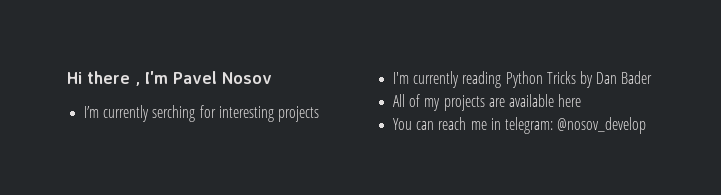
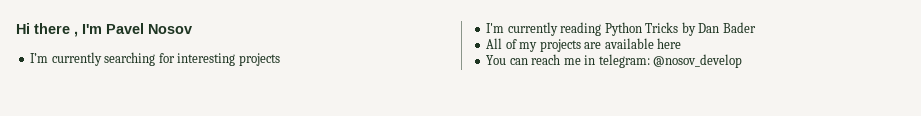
[152,105,196,122] serching -> [104,52,156,66] searching

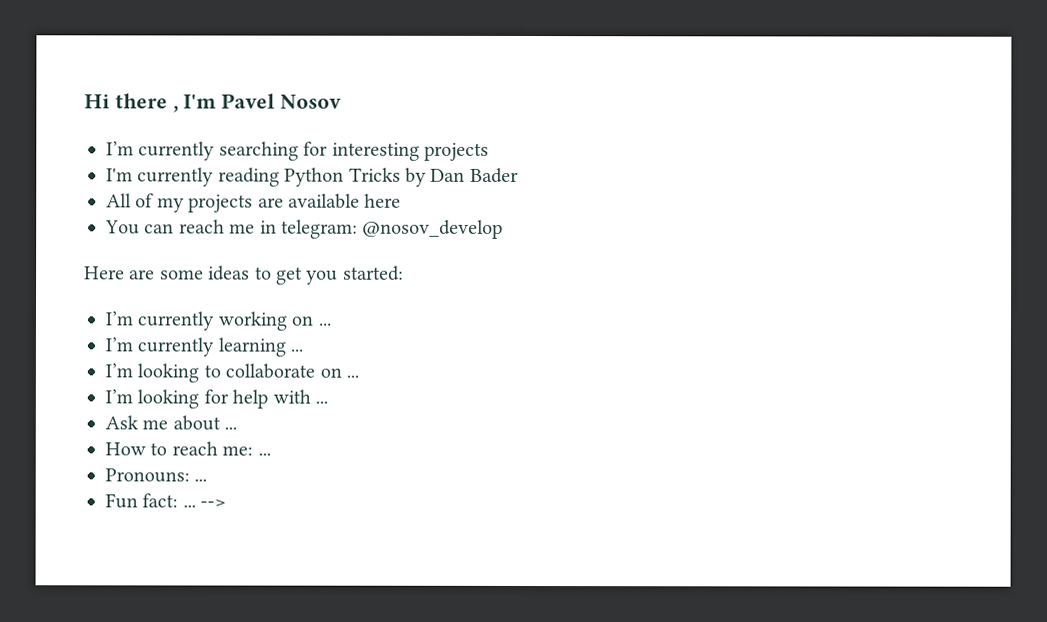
(743, 61) none -> [84,265,404,285] [105,311,331,331] [105,337,304,357] [105,363,359,383] [105,389,328,409] [105,415,238,431] [105,441,271,456] [105,468,208,483] [105,493,227,509] // Here are some ideas to get you started: // I’m currently working on ... // I’m currently learning ... // I’m looking to collaborate on ... // I’m looking for help with ... // Ask me about ... // How to reach me: ... // Pronouns: ... // Fun fact: ... -->

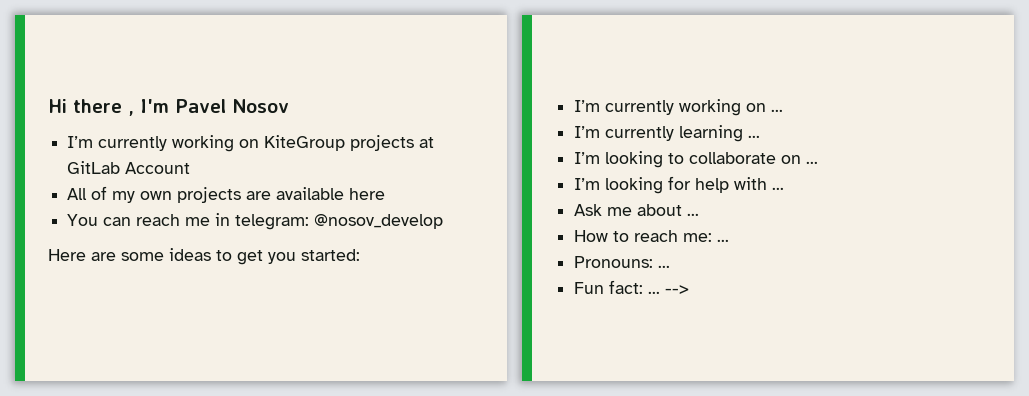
[218,141,489,161] [106,167,519,187] searching for interesting projects // I'm currently reading Python Tricks by Dan Bader -> [172,135,435,152] [67,161,191,174] working on KiteGroup projects at GitLab Account
(185, 205) none -> [140,191,173,200] own

